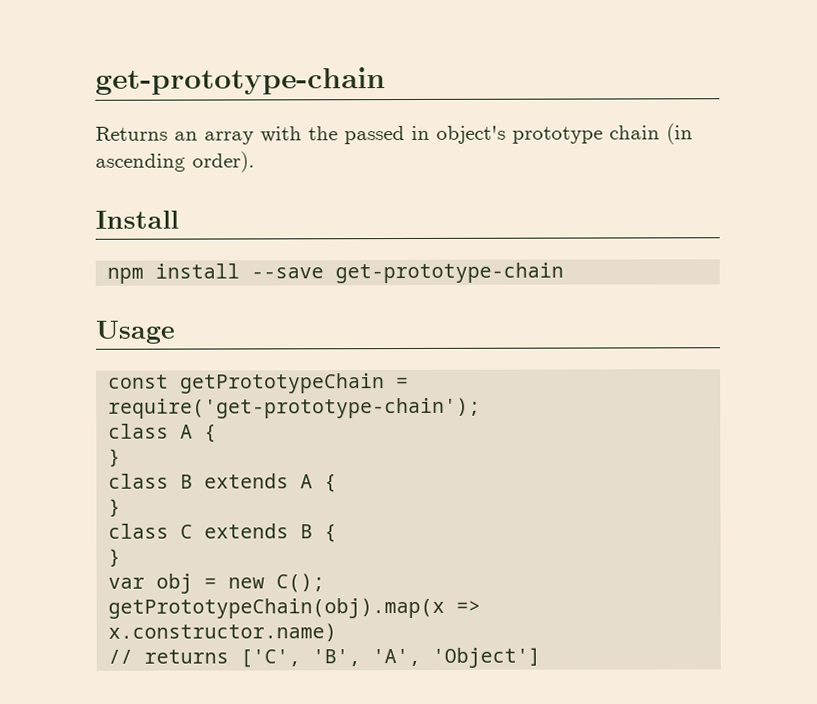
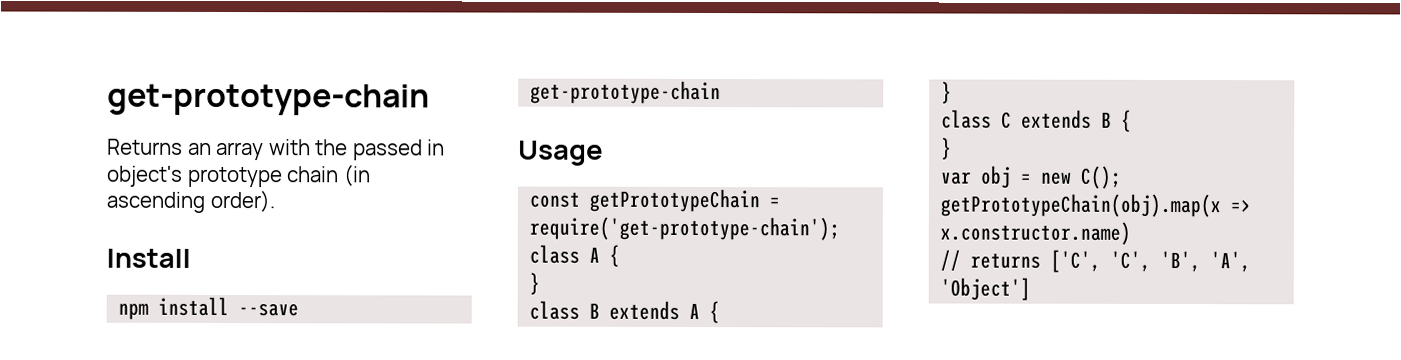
(302, 658) none -> [1110,250,1152,272] 'C',

